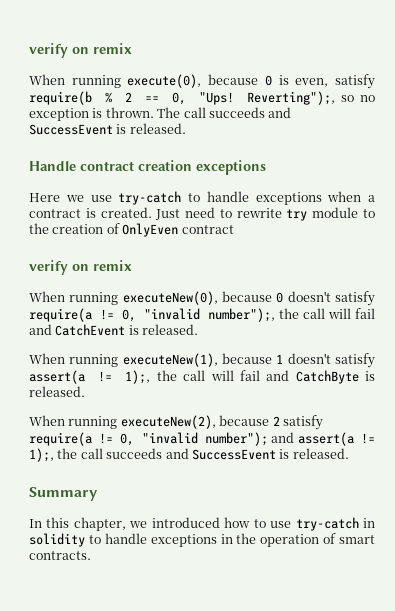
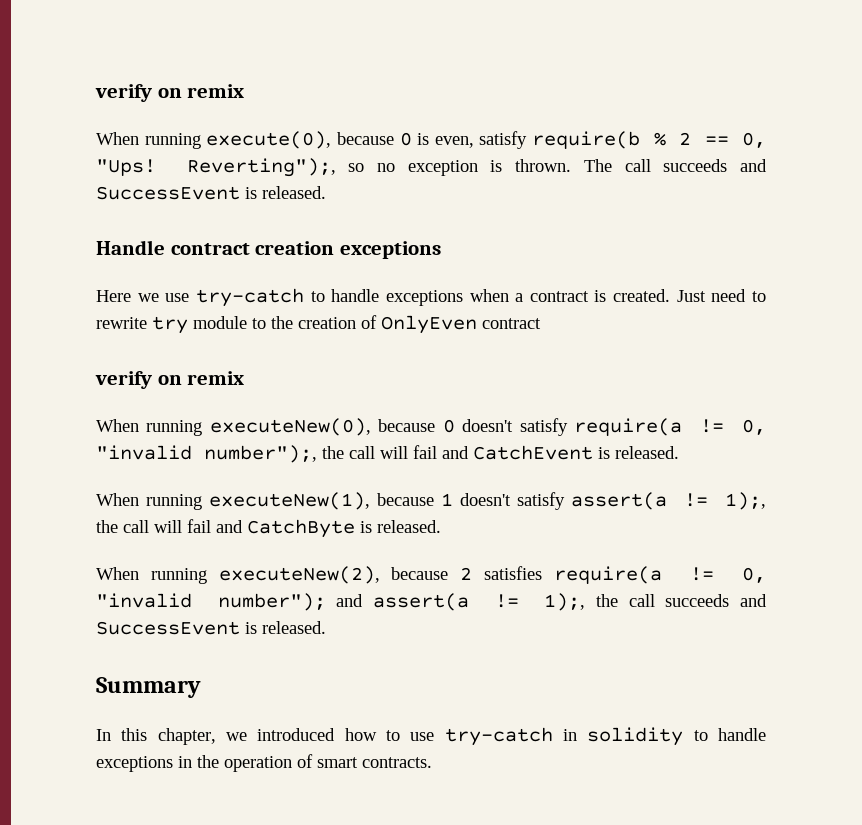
[282,415,323,430] satisfy -> [483,566,542,580] satisfies

